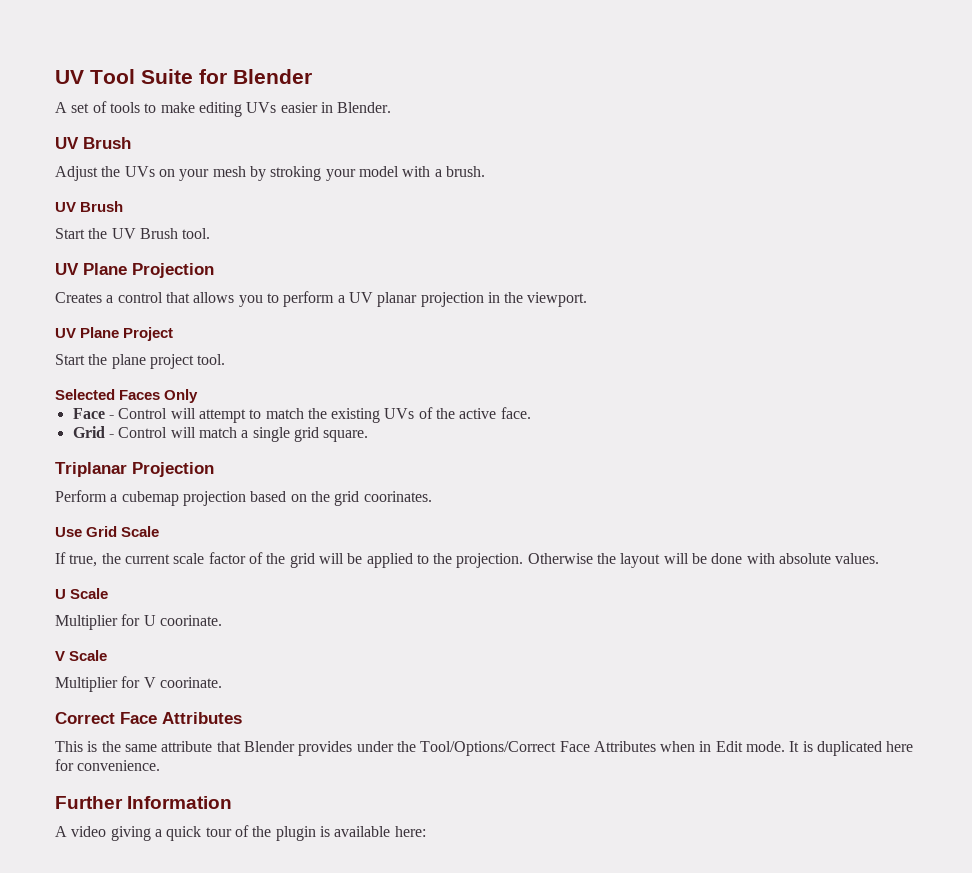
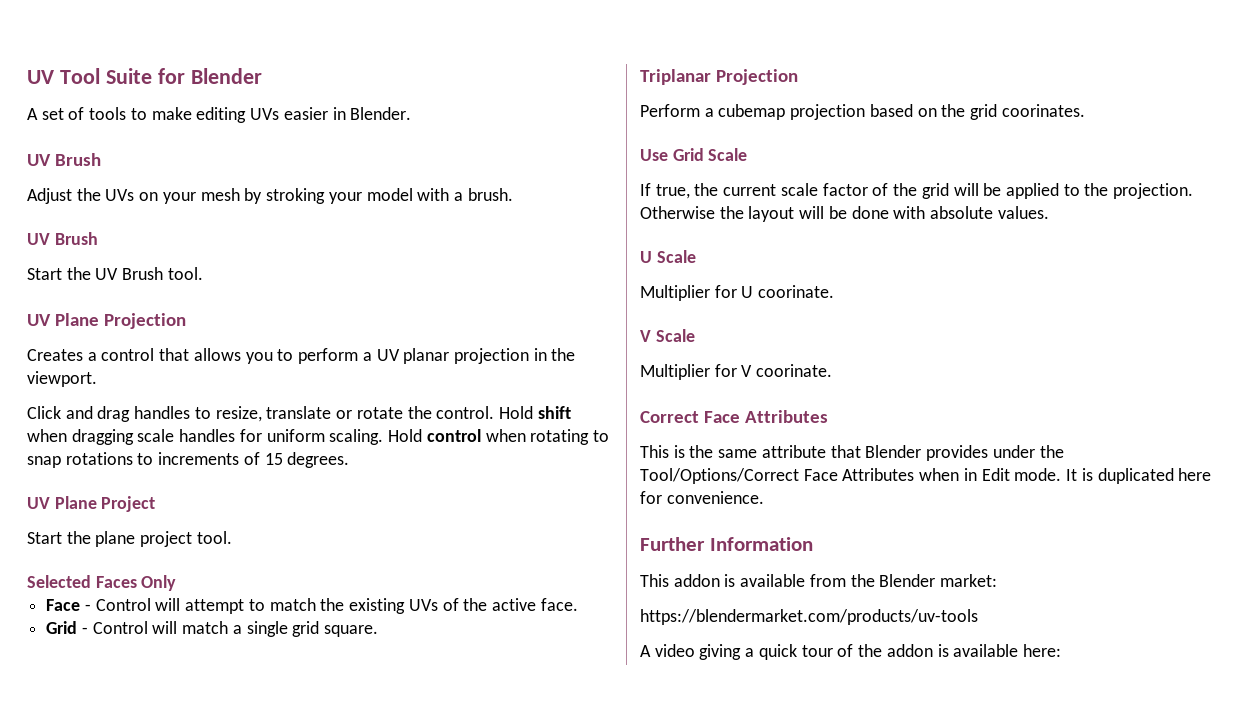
(588, 299) none -> [27,406,571,422] [27,429,609,445] [27,452,350,468] // Click and drag handles to resize, translate or rotate the control. Hold shift when dragging scale handles for uniform scaling. Hold control when rotating to snap rotations to increments of 15 degrees.
(233, 802) none -> [640,574,998,587] [640,609,978,625] // This addon is available from the Blender market: // https://blendermarket.com/products/uv-tools
[275,826,316,841] plugin -> [886,644,933,657] addon

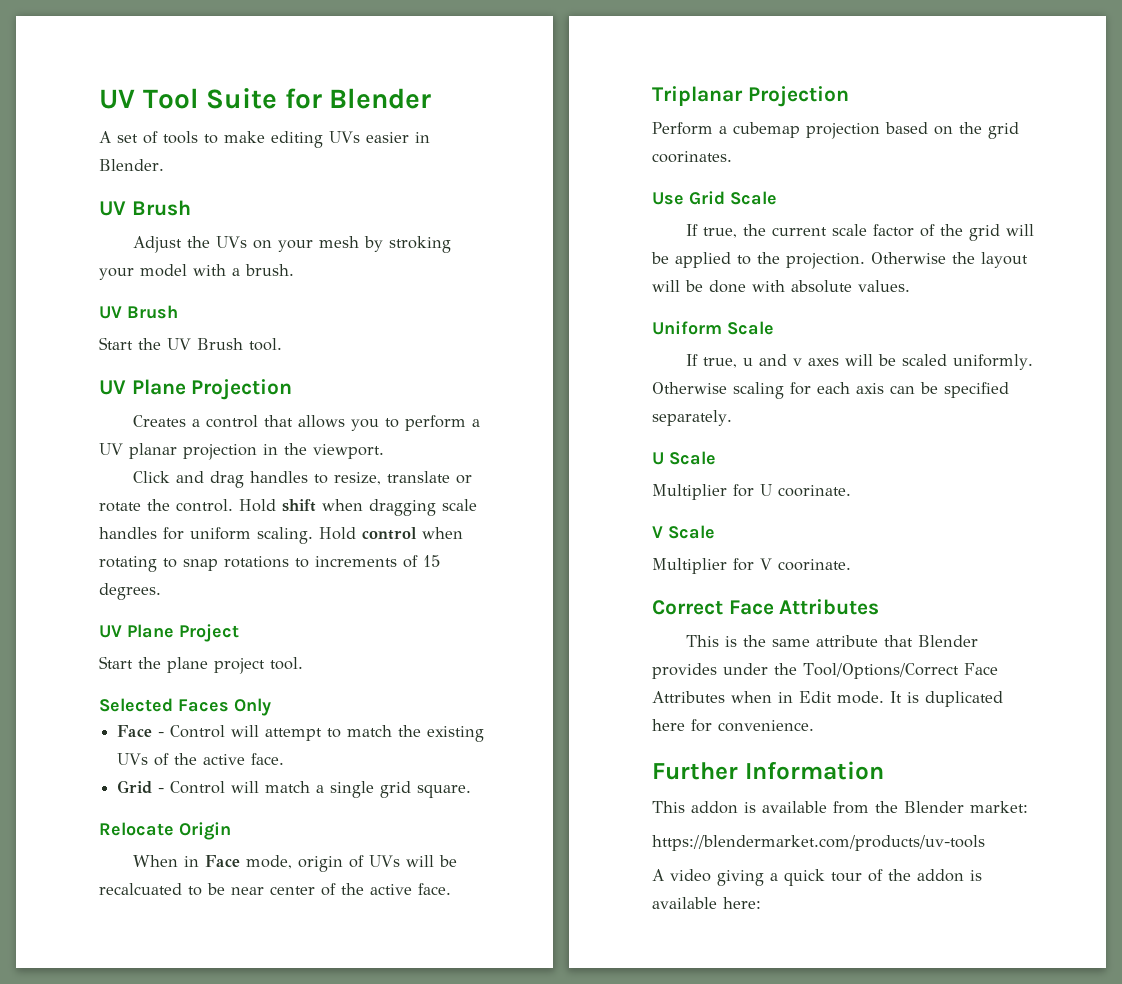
(379, 631) none -> [99,822,231,840] [133,855,458,872] [99,883,451,896] // Relocate Origin // When in Face mode, origin of UVs will be recalcuated to be near center of the active face.
(1049, 212) none -> [652,321,774,335] [686,354,1034,370] [652,382,1009,399] [652,410,732,426] // Uniform Scale // If true, u and v axes will be scaled uniformly. Otherwise scaling for each axis can be specified separately.

